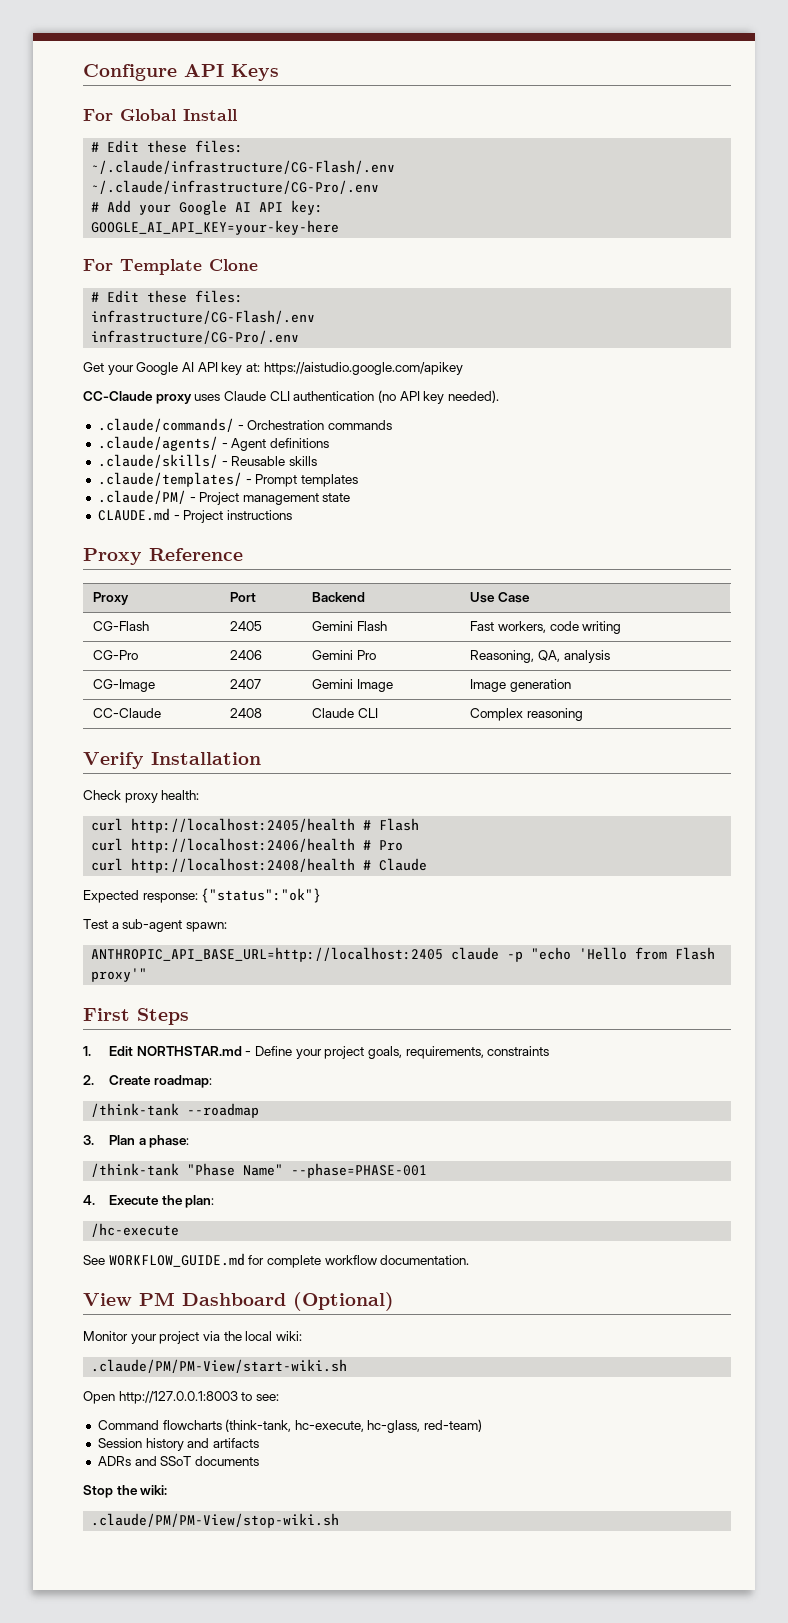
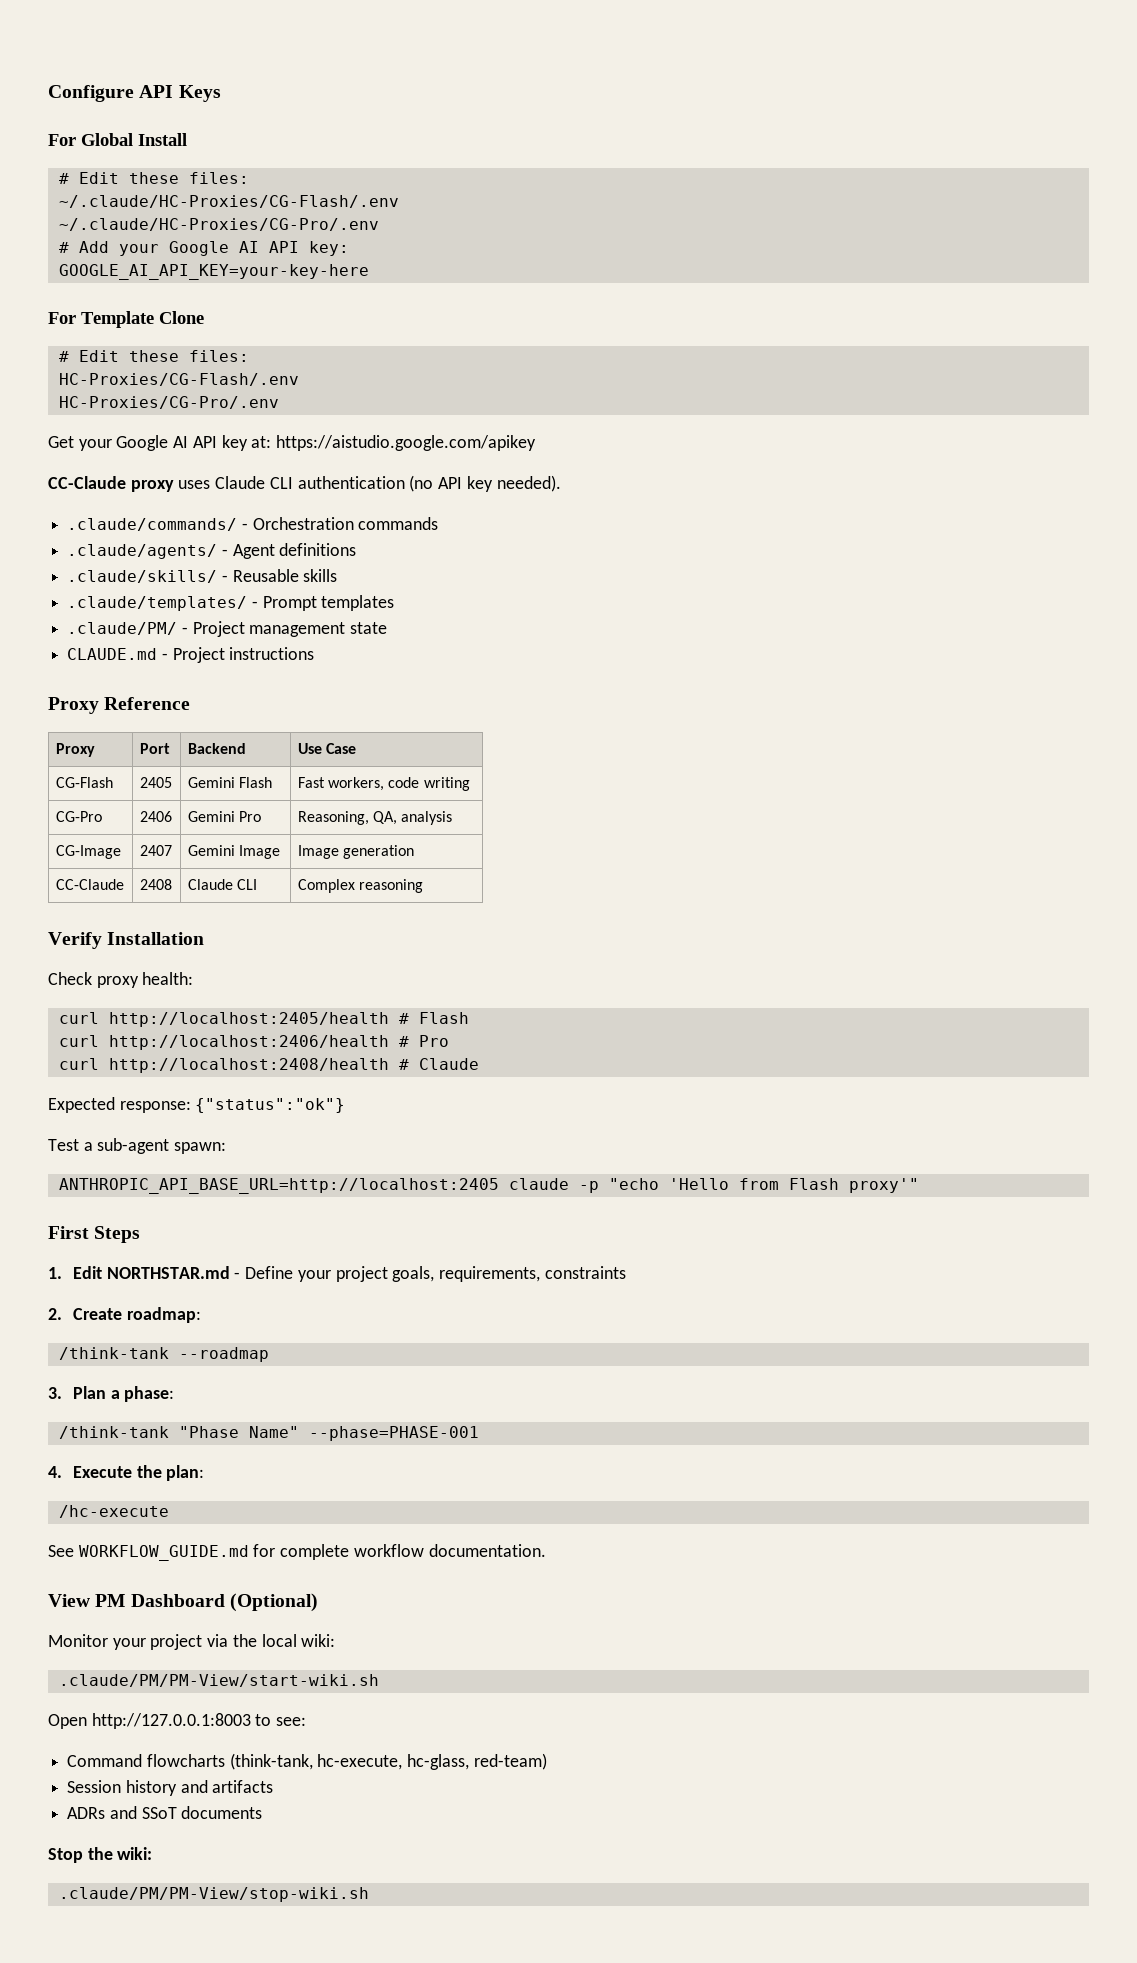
[91,160,396,174] [91,180,380,194] ~/.claude/infrastructure/CG-Flash/.env // ~/.claude/infrastructure/CG-Pro/.env -> [58,195,399,208] [58,218,379,231] ~/.claude/HC-Proxies/CG-Flash/.env // ~/.claude/HC-Proxies/CG-Pro/.env
[91,310,316,324] [91,330,300,344] infrastructure/CG-Flash/.env // infrastructure/CG-Pro/.env -> [58,373,299,386] [58,396,279,409] HC-Proxies/CG-Flash/.env // HC-Proxies/CG-Pro/.env

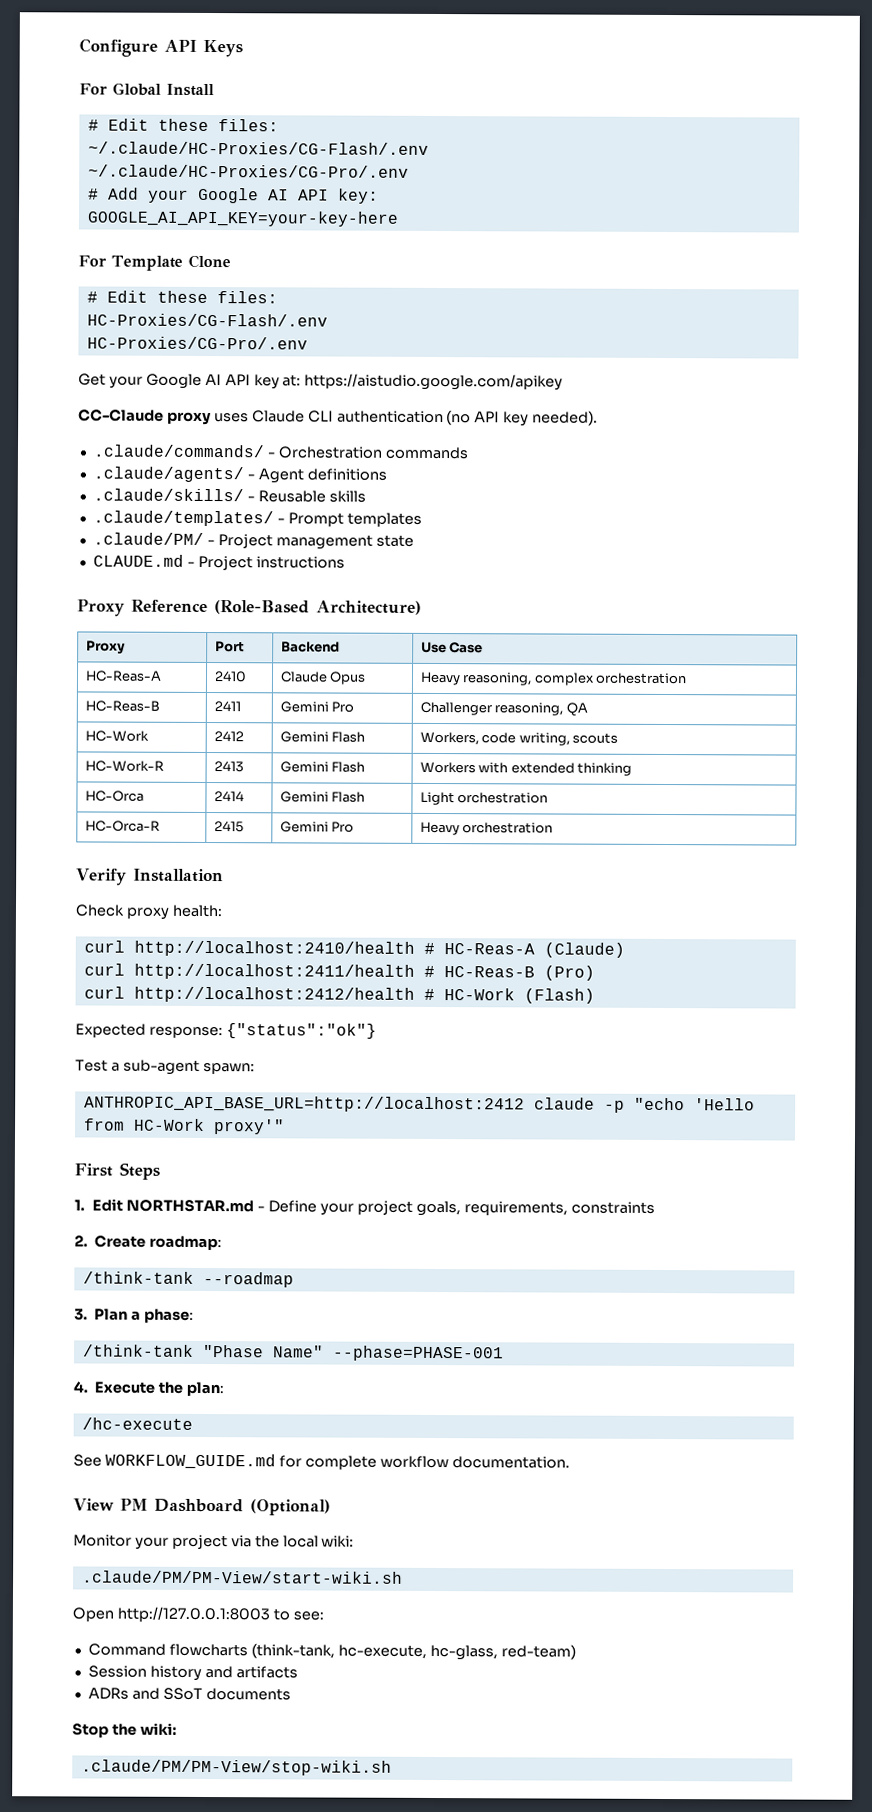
(191, 703) none -> [214,600,422,615] (Role-Based Architecture)
[55,777,113,788] [139,777,172,788] [187,777,273,788] [297,777,470,791] [55,811,102,822] [139,811,172,822] [187,811,262,822] [297,811,453,825] [55,845,121,859] [139,845,172,856] [187,845,281,859] [297,845,415,859] [55,879,124,890] [139,879,172,890] [187,879,258,890] [297,879,424,893] CG-Flash | 2405 | Gemini Flash | Fast workers, code writing // CG-Pro | 2406 | Gemini Pro | Reasoning, QA, analysis // CG-Image | 2407 | Gemini Image | Image generation // CC-Claude | 2408 | Claude CLI | Complex reasoning -> [84,670,162,682] [213,671,247,683] [279,671,367,685] [419,671,688,686] [84,700,160,712] [213,701,241,712] [279,701,355,713] [419,701,588,716] [84,730,149,742] [213,731,244,742] [279,731,366,743] [419,731,619,746] [84,760,164,772] [213,761,244,773] [279,761,366,773] [419,761,633,776] [84,790,144,802] [213,791,244,802] [279,791,366,803] [419,791,549,806] [84,820,160,832] [213,821,244,833] [279,821,355,833] [419,821,554,836] HC-Reas-A | 2410 | Claude Opus | Heavy reasoning, complex orchestration // HC-Reas-B | 2411 | Gemini Pro | Challenger reasoning, QA // HC-Work | 2412 | Gemini Flash | Workers, code writing, scouts // HC-Work-R | 2413 | Gemini Flash | Workers with extended thinking // HC-Orca | 2414 | Gemini Flash | Light orchestration // HC-Orca-R | 2415 | Gemini Pro | Heavy orchestration
[108,1012,469,1027] [58,1035,449,1050] [58,1058,479,1073] http://localhost:2405/health # Flash // curl http://localhost:2406/health # Pro // curl http://localhost:2408/health # Claude -> [133,940,625,958] [83,963,595,981] [83,986,595,1004] http://localhost:2410/health # HC-Reas-A (Claude) // curl http://localhost:2411/health # HC-Reas-B (Pro) // curl http://localhost:2412/health # HC-Work (Flash)
[58,1178,499,1194] ANTHROPIC_API_BASE_URL=http://localhost:2405 -> [83,1095,525,1113] ANTHROPIC_API_BASE_URL=http://localhost:2412
[788,1178,839,1190] Flash -> [133,1118,205,1131] HC-Work

